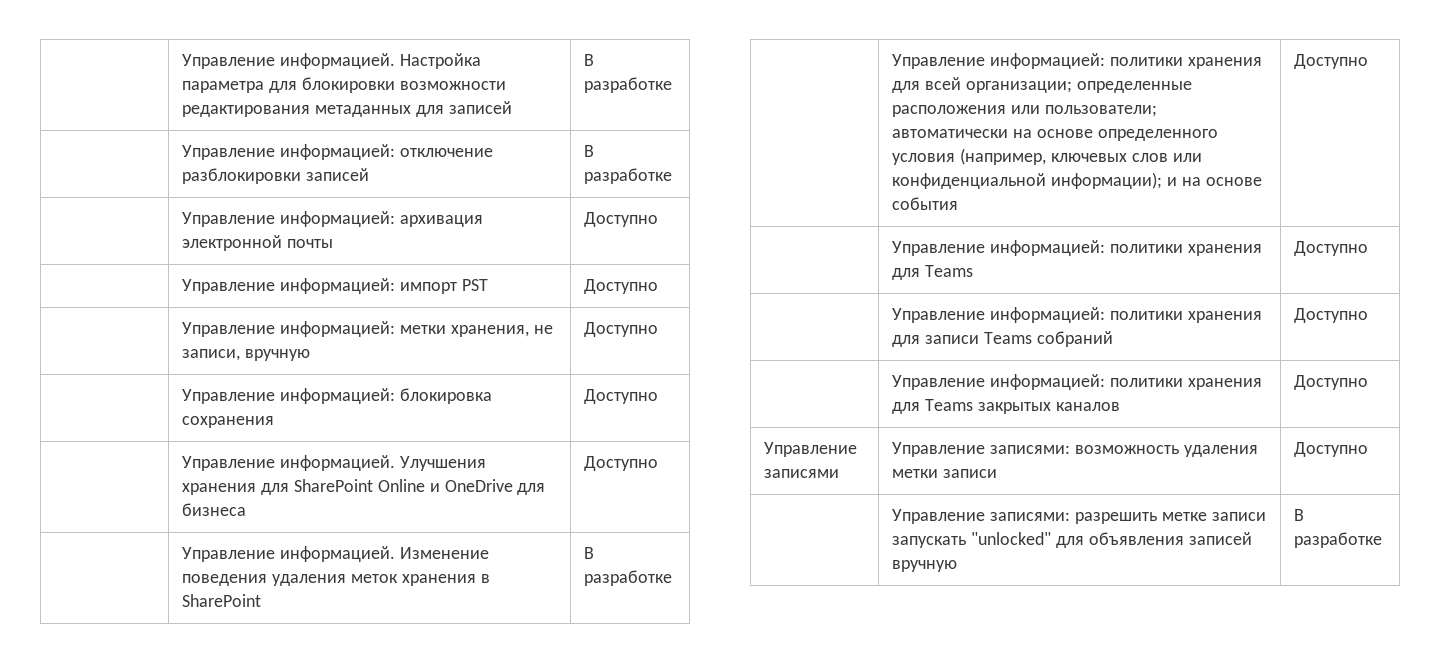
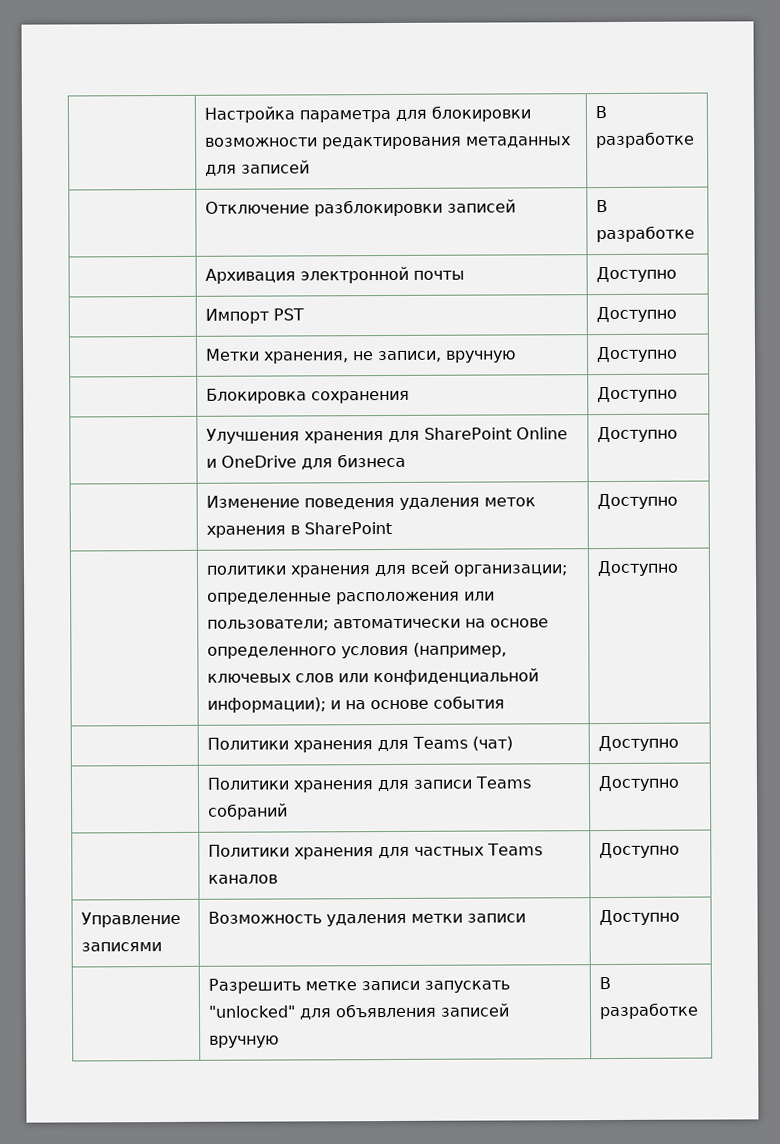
[182,53,396,69] | Управление информацией. -> (204, 114) |
[182,144,494,160] Управление информацией: отключение -> [205,201,311,214] Отключение
[182,211,484,227] Управление информацией: архивация -> [205,268,297,284] Архивация
[182,278,458,294] Управление информацией: импорт -> [205,308,270,324] Импорт
[182,321,447,337] Управление информацией: метки -> [205,348,261,361] Метки
[182,388,493,404] Управление информацией: блокировка -> [206,388,308,404] Блокировка
[182,455,396,471] Управление информацией. -> (679, 394) none
[182,546,396,562] Управление информацией. -> (679, 434) none
[584,547,595,559] [584,570,673,586] [892,53,1106,69] В разработке // | Управление информацией: -> [597,493,679,510] Доступно // |
[892,240,1262,256] [892,265,974,280] [1294,241,1369,256] [892,307,1184,323] Управление информацией: политики хранения для Teams | Доступно // | Управление информацией: политики -> [207,736,514,753] [598,735,680,752] [207,777,290,790] Политики хранения для Teams (чат) | Доступно // | Политики
[892,374,1262,390] [892,399,1052,414] Управление информацией: политики хранения для Teams закрытых -> [208,843,544,860] Политики хранения для частных Teams
[892,442,1180,457] Управление записями: возможность -> [208,911,323,924] Возможность
[892,509,1158,524] Управление записями: разрешить -> [208,978,302,994] Разрешить

